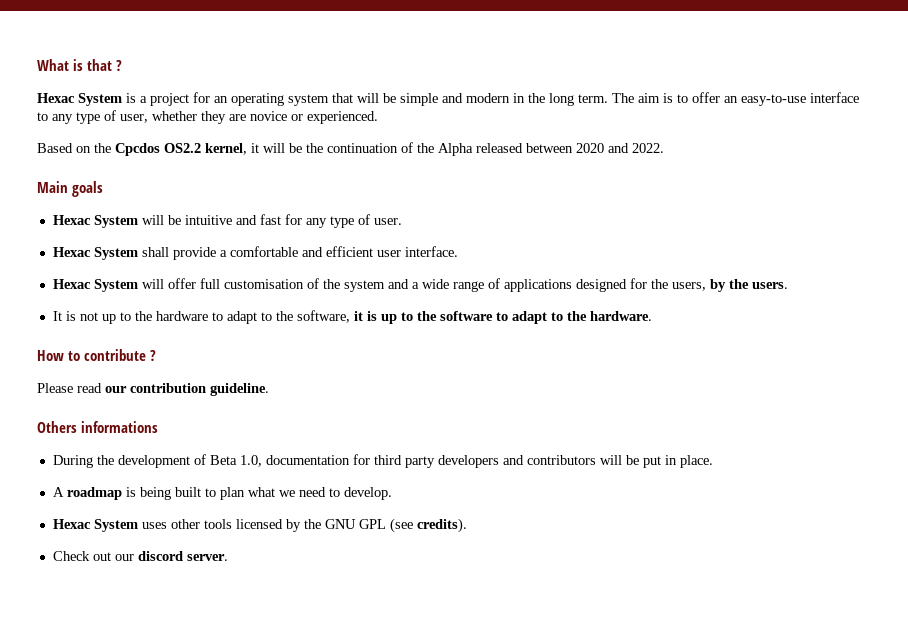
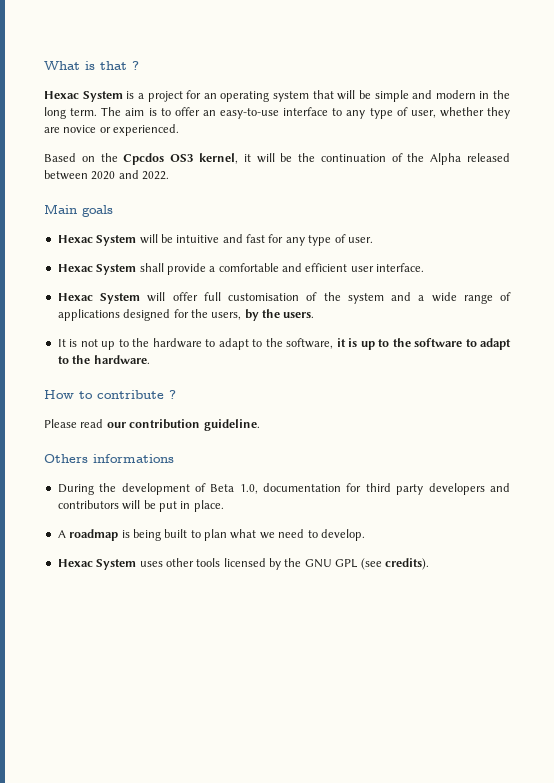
[164,143,201,153] OS2.2 -> [170,154,194,162] OS3
[52,551,228,561] // Check out our discord server. -> (429, 564) none

